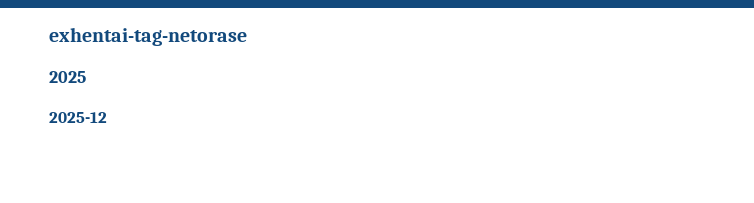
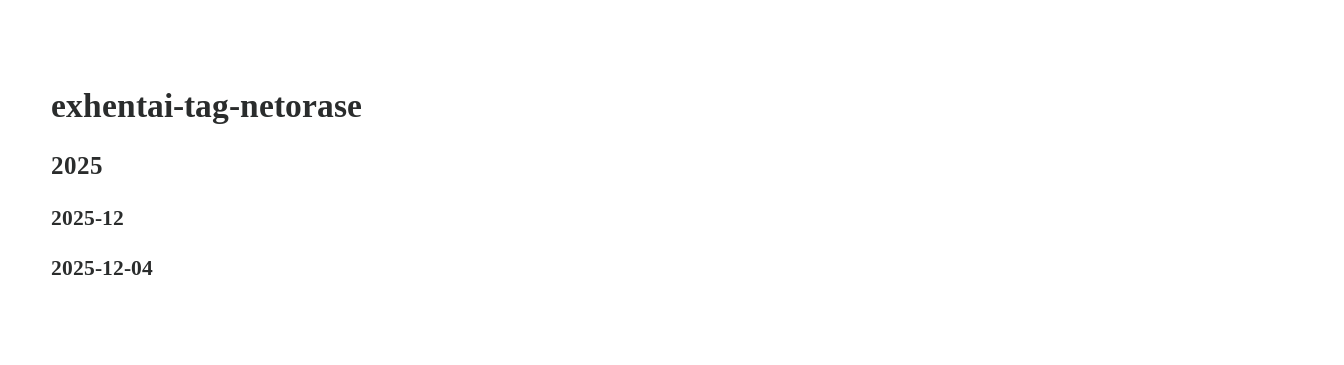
(107, 117) none -> [51,261,153,275] // 2025-12-04

